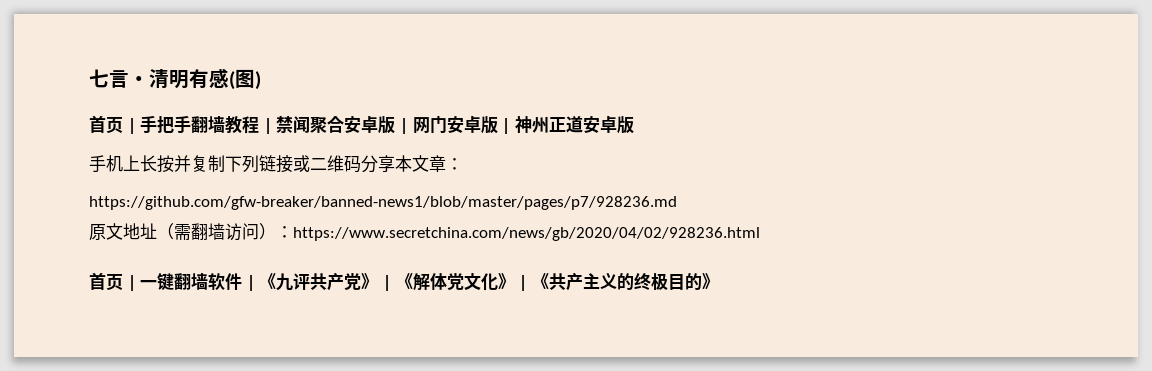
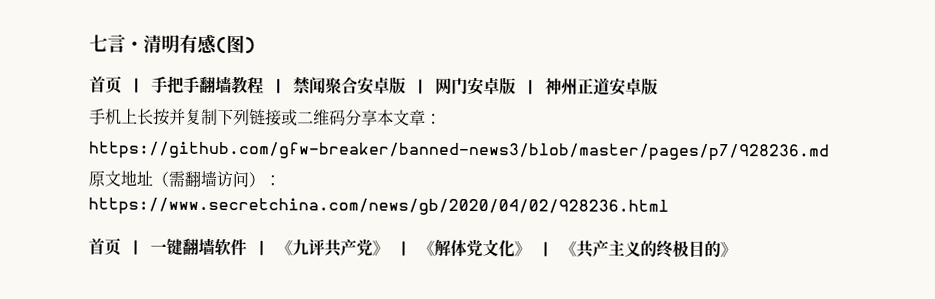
[89,196,677,210] https://github.com/gfw-breaker/banned-news1/blob/master/pages/p7/928236.md -> [88,141,830,162] https://github.com/gfw-breaker/banned-news3/blob/master/pages/p7/928236.md

